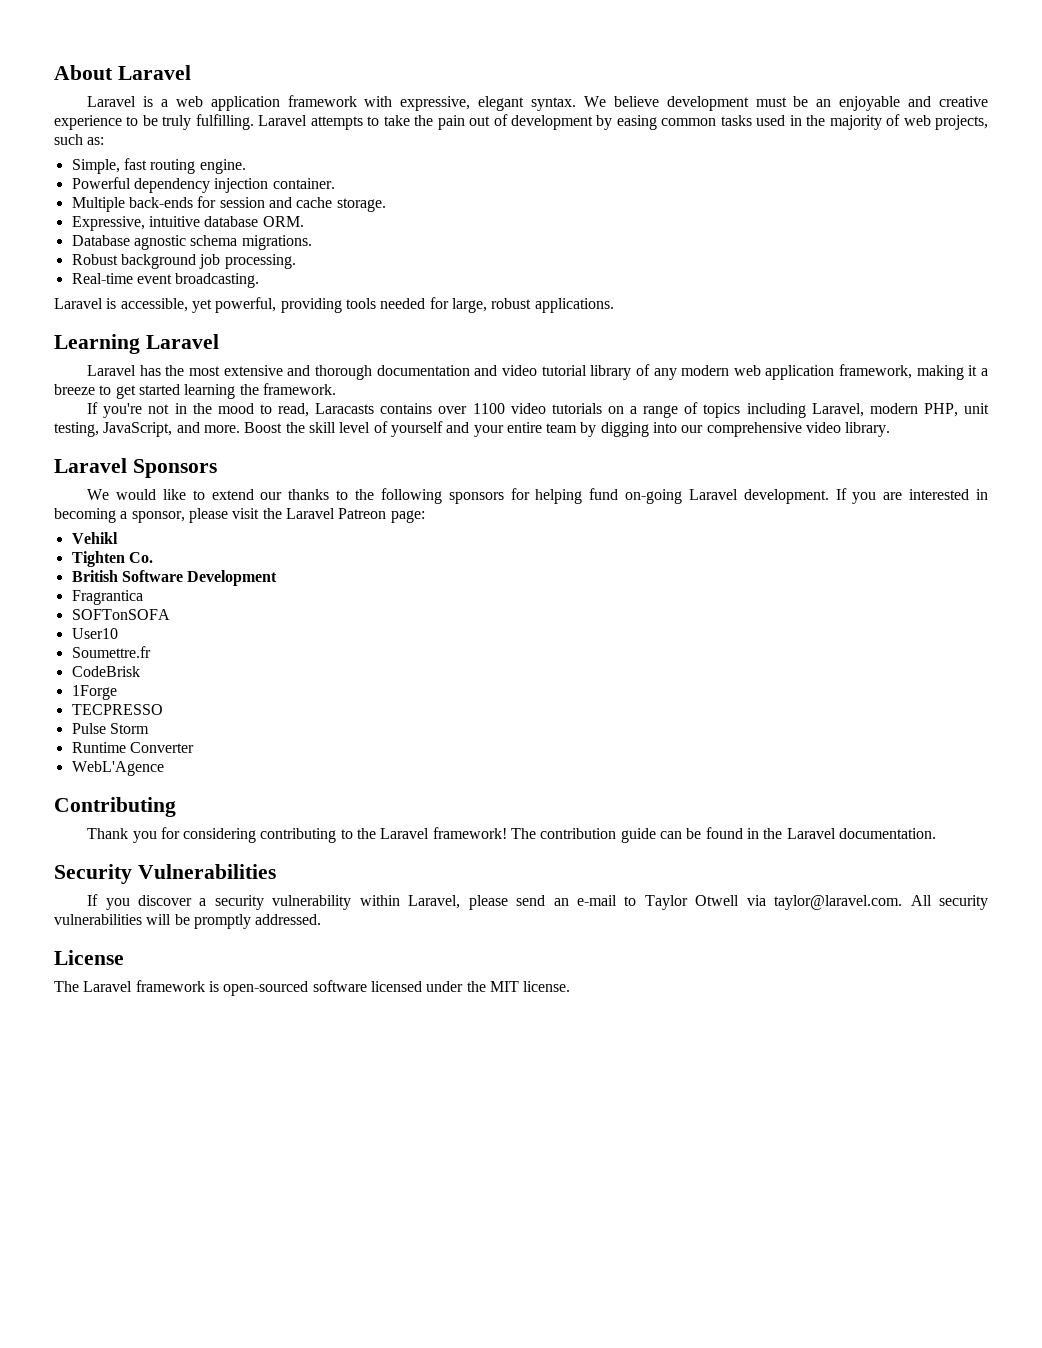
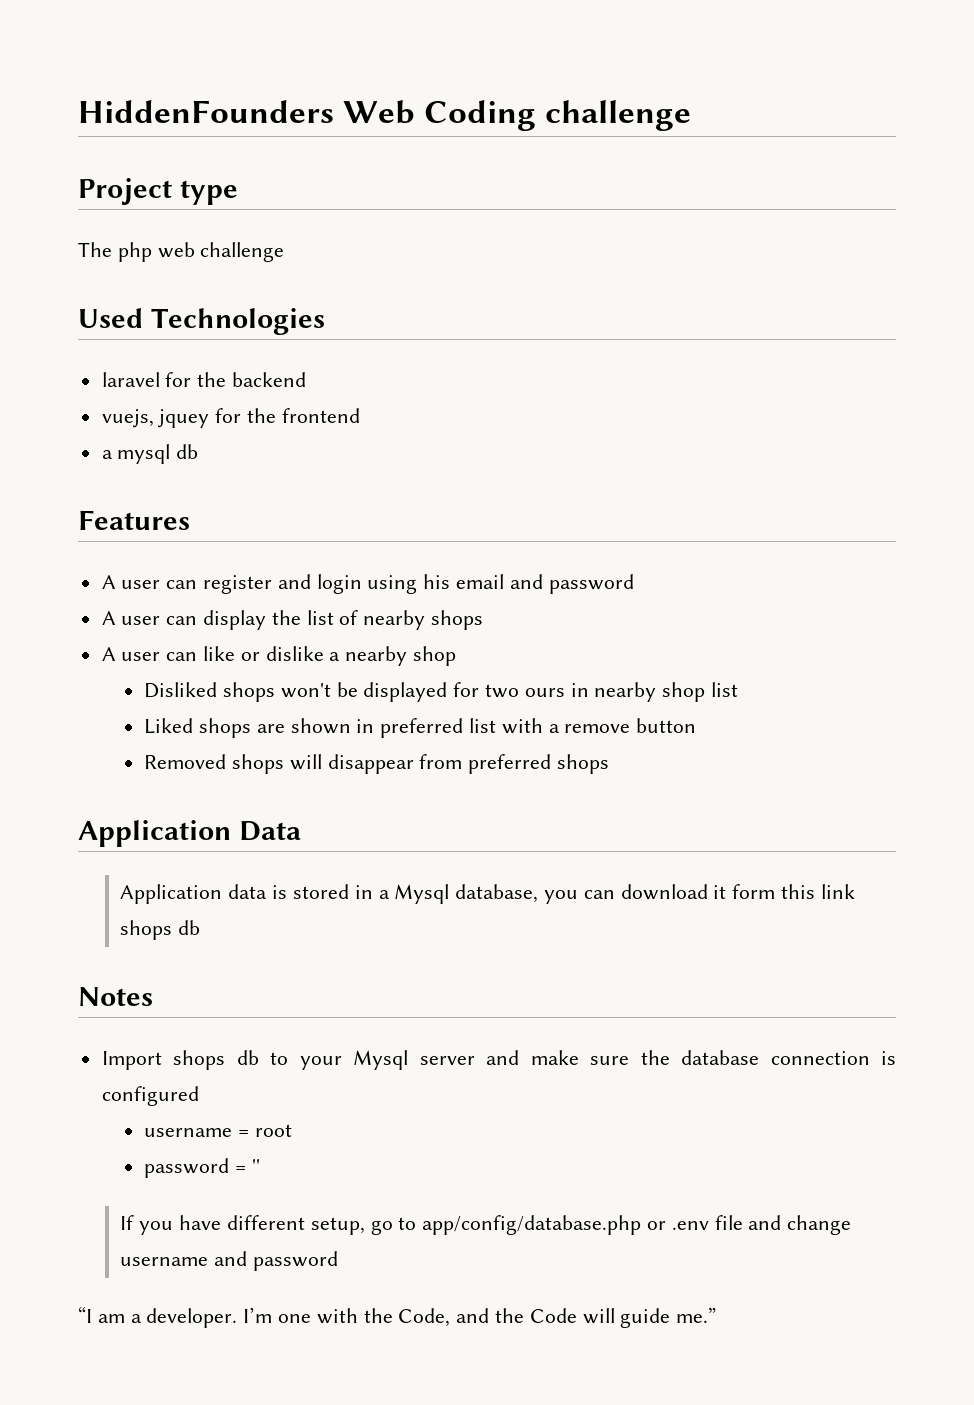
[54,65,191,80] [87,95,989,111] [54,114,989,130] [54,134,105,145] [71,158,246,174] [71,177,335,193] [71,196,386,212] [71,216,304,231] [71,235,312,250] [71,254,296,269] [71,273,260,288] [54,297,614,313] [54,334,219,354] [87,364,988,380] [54,383,336,399] [87,402,990,418] [54,421,891,437] [54,458,217,478] [87,488,988,504] [54,508,425,523] [71,532,118,544] [71,551,153,567] [71,570,278,586] [71,590,143,605] [71,609,170,620] [71,628,118,639] [71,646,151,658] [71,666,140,677] [71,685,117,700] [71,704,163,715] [71,723,149,734] [71,742,194,753] [71,761,164,776] [54,797,176,817] [87,827,936,843] [54,864,276,884] [87,894,989,910] [54,914,322,929] [54,950,124,965] [54,980,571,996] About Laravel // Laravel is a web application framework with expressive, elegant syntax. We believe development must be an enjoyable and creative experience to be truly fulfilling. Laravel attempts to take the pain out of development by easing common tasks used in the majority of web projects, such as: // Simple, fast routing engine. // Powerful dependency injection container. // Multiple back-ends for session and cache storage. // Expressive, intuitive database ORM. // Database agnostic schema migrations. // Robust background job processing. // Real-time event broadcasting. // Laravel is accessible, yet powerful, providing tools needed for large, robust applications. // Learning Laravel // Laravel has the most extensive and thorough documentation and video tutorial library of any modern web application framework, making it a breeze to get started learning the framework. // If you're not in the mood to read, Laracasts contains over 1100 video tutorials on a range of topics including Laravel, modern PHP, unit testing, JavaScript, and more. Boost the skill level of yourself and your entire team by digging into our comprehensive video library. // Laravel Sponsors // We would like to extend our thanks to the following sponsors for helping fund on-going Laravel development. If you are interested in becoming a sponsor, please visit the Laravel Patreon page: // Vehikl // Tighten Co. // British Software Development // Fragrantica // SOFTonSOFA // User10 // Soumettre.fr // CodeBrisk // 1Forge // TECPRESSO // Pulse Storm // Runtime Converter // WebL'Agence // Contributing // Thank you for considering contributing to the Laravel framework! The contribution guide can be found in the Laravel documentation. // Security Vulnerabilities // If you discover a security vulnerability within Laravel, please send an e-mail to Taylor Otwell via taylor@laravel.com. All security vulnerabilities will be promptly addressed. // License // The Laravel framework is open-sourced software licensed under the MIT license. -> [78,100,692,131] [78,178,238,205] [78,242,285,262] [78,308,325,335] [101,372,307,387] [101,408,360,428] [101,444,199,464] [78,510,190,530] [101,574,634,594] [101,610,484,630] [101,646,457,666] [144,682,738,702] [144,718,697,738] [144,754,609,774] [78,820,301,847] [120,884,855,904] [120,920,201,940] [78,987,153,1006] [101,1050,897,1070] [101,1086,199,1106] [144,1124,292,1137] [144,1158,260,1178] [120,1215,852,1235] [120,1251,339,1271] [78,1306,717,1328] HiddenFounders Web Coding challenge // Project type // The php web challenge // Used Technologies // laravel for the backend // vuejs, jquey for the frontend // a mysql db // Features // A user can register and login using his email and password // A user can display the list of nearby shops // A user can like or dislike a nearby shop // Disliked shops won't be displayed for two ours in nearby shop list // Liked shops are shown in preferred list with a remove button // Removed shops will disappear from preferred shops // Application Data // Application data is stored in a Mysql database, you can download it form this link shops db // Notes // Import shops db to your Mysql server and make sure the database connection is configured // username = root // password = '' // If you have different setup, go to app/config/database.php or .env file and change username and password // “I am a developer. I’m one with the Code, and the Code will guide me.”

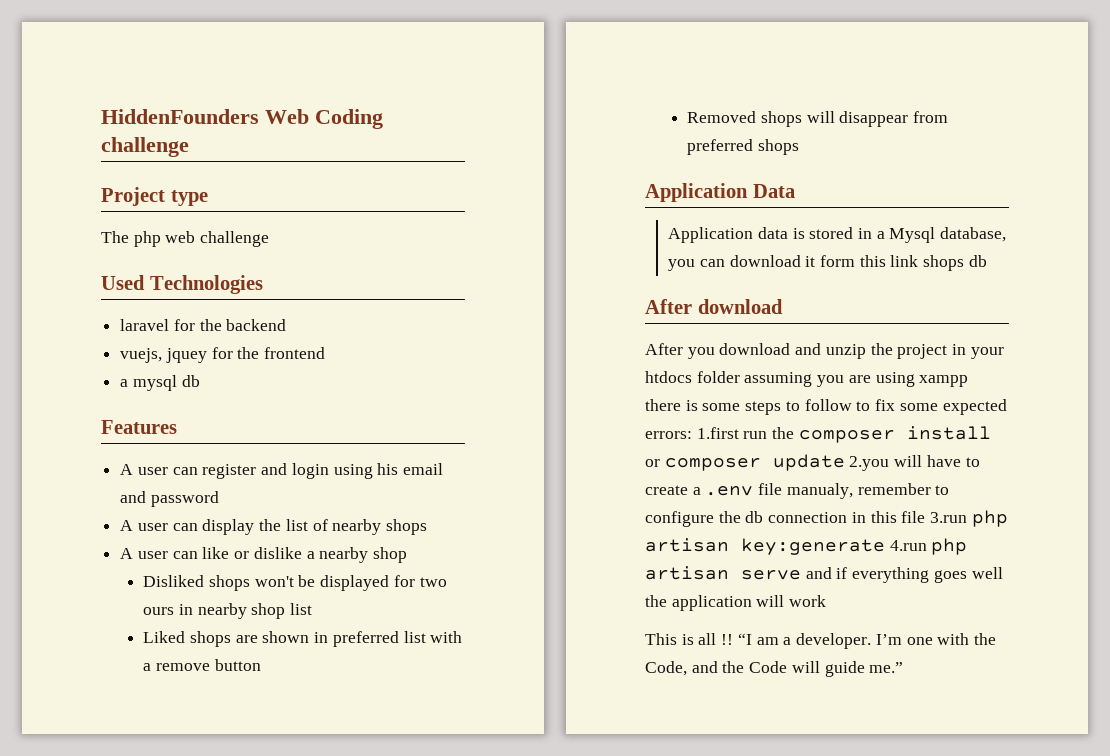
[78,987,153,1006] [101,1050,897,1070] [101,1086,199,1106] [144,1124,292,1137] [144,1158,260,1178] [120,1215,852,1235] [120,1251,339,1271] Notes // Import shops db to your Mysql server and make sure the database connection is configured // username = root // password = '' // If you have different setup, go to app/config/database.php or .env file and change username and password // -> [645,299,783,314] [645,343,1004,359] [645,371,969,387] [645,399,1007,415] [645,426,991,443] [645,454,980,471] [645,483,950,499] [645,510,1008,527] [645,538,968,555] [645,566,1003,583] [645,595,827,611] [645,633,734,645] After download // After you download and unzip the project in your htdocs folder assuming you are using xampp there is some steps to follow to fix some expected errors: 1.first run the composer install or composer update 2.you will have to create a .env file manualy, remember to configure the db connection in this file 3.run php artisan key:generate 4.run php artisan serve and if everything goes well the application will work // This is all !!

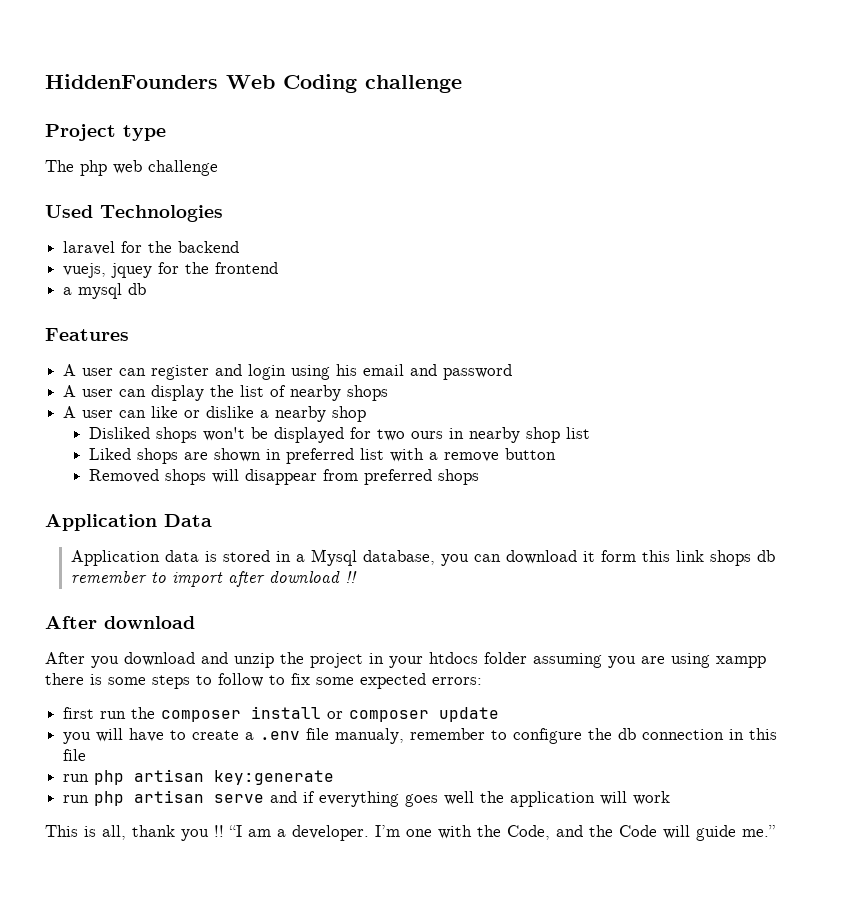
(987, 261) none -> [71,571,358,587] remember to import after download !!
[696,427,739,439] 1.first -> [63,707,95,719] // first
[849,456,890,471] 2.you -> [63,732,92,744] // you
[930,512,968,523] 3.run -> [63,774,90,782] // run
[889,540,927,551] 4.run -> [63,795,90,803] // run
[698,633,717,645] all -> [102,825,209,841] all, thank you

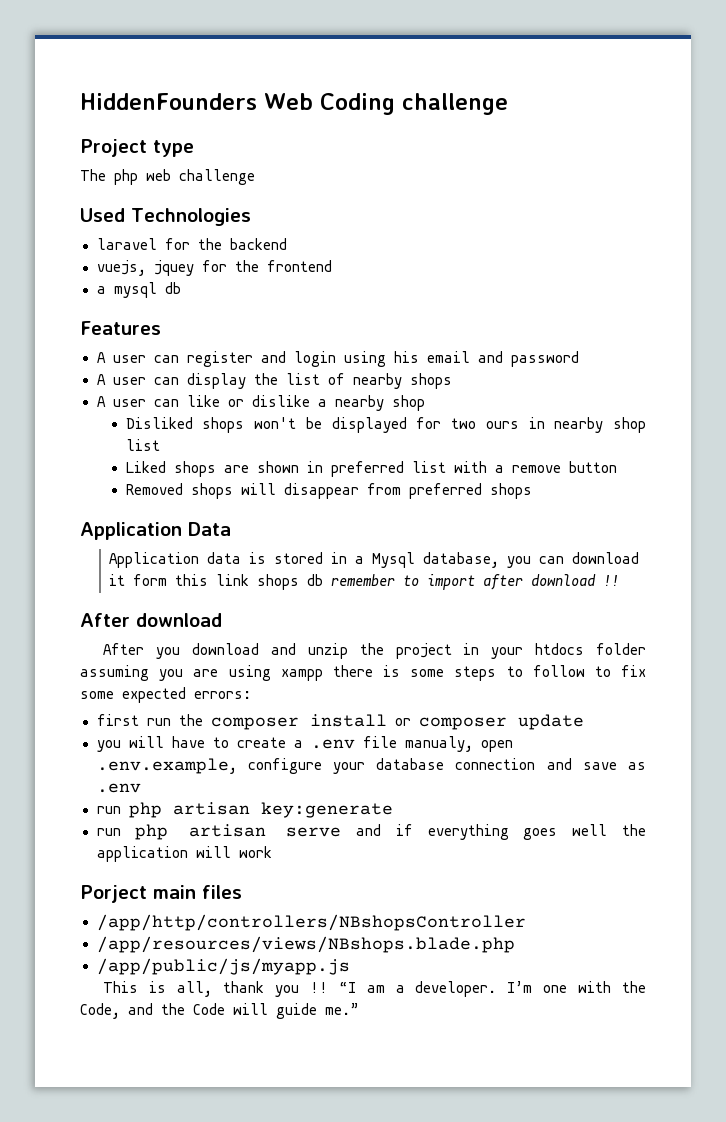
[410,728,778,744] [63,749,87,761] remember to configure the db connection in this file -> [480,740,513,752] [96,758,646,774] [96,783,141,793] open .env.example, configure your database connection and save as .env
(671, 798) none -> [80,885,242,903] [96,914,526,931] [96,936,515,953] [96,958,350,975] // Porject main files // /app/http/controllers/NBshopsController // /app/resources/views/NBshops.blade.php // /app/public/js/myapp.js

